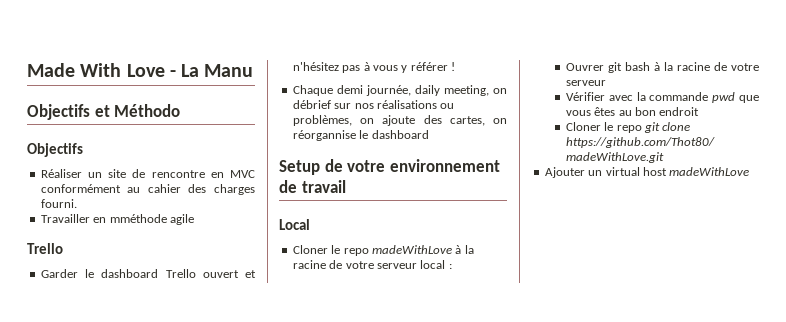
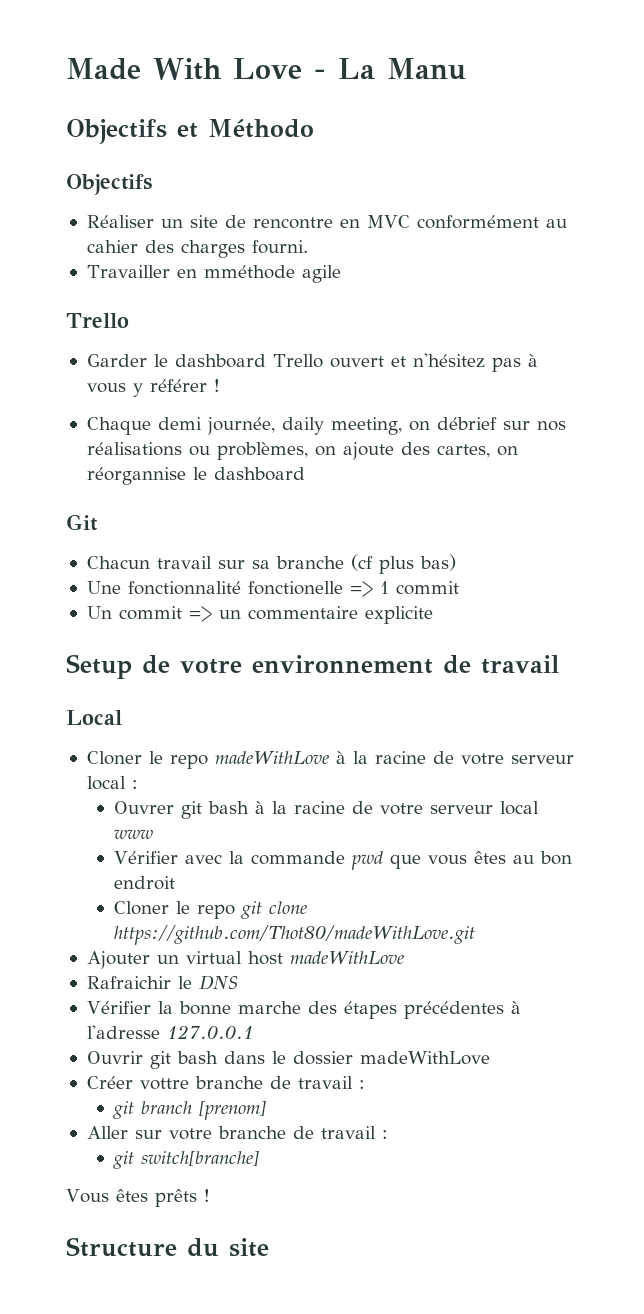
(429, 134) none -> [66,514,98,531] [86,554,456,574] [86,581,459,597] [86,606,433,624] // Git // Chacun travail sur sa branche (cf plus bas) // Une fonctionnalité fonctionelle => 1 commit // Un commit => un commentaire explicite
(606, 83) none -> [499,801,539,815] [113,829,153,839] local www
(750, 171) none -> [86,975,238,990] [86,1001,521,1019] [86,1025,254,1039] [86,1051,490,1069] [86,1076,365,1090] [112,1100,266,1120] [86,1126,388,1140] [112,1150,259,1169] [66,1189,210,1207] [66,1237,269,1257] // Rafraichir le DNS // Vérifier la bonne marche des étapes précédentes à l'adresse 127.0.0.1 // Ouvrir git bash dans le dossier madeWithLove // Créer vottre branche de travail : // git branch [prenom] // Aller sur votre branche de travail : // git switch[branche] // Vous êtes prêts ! // Structure du site

